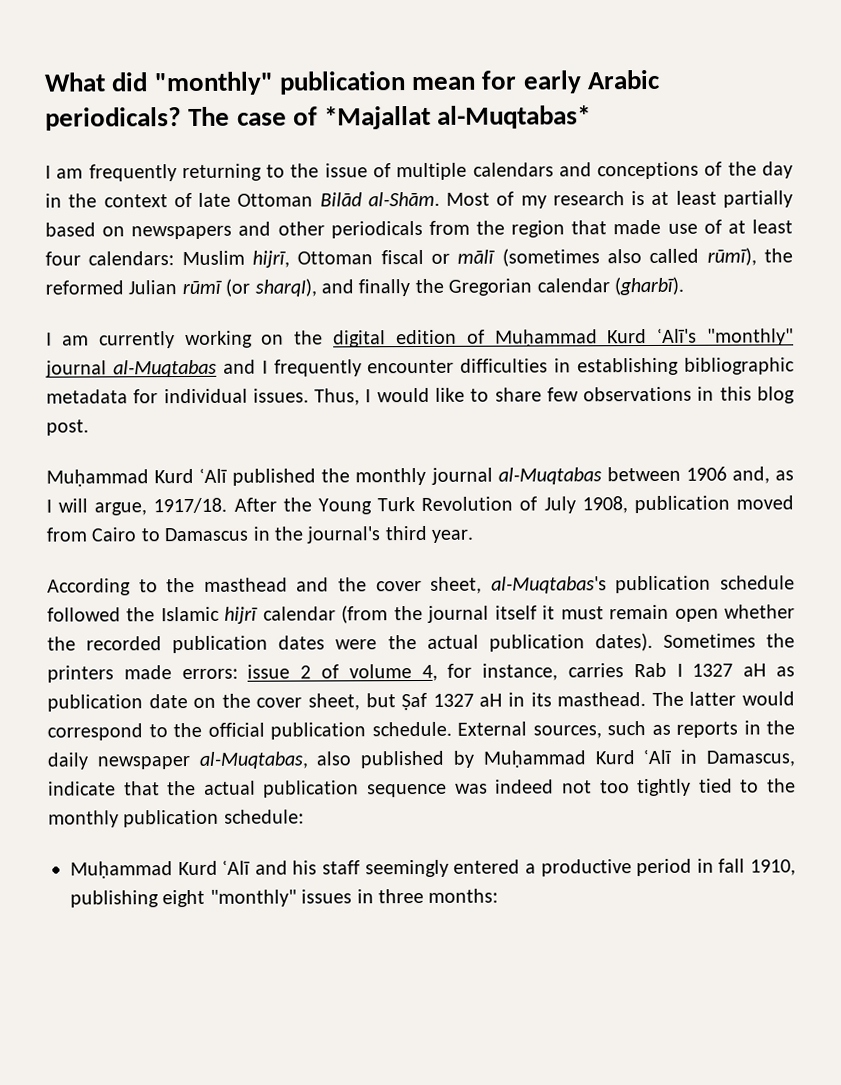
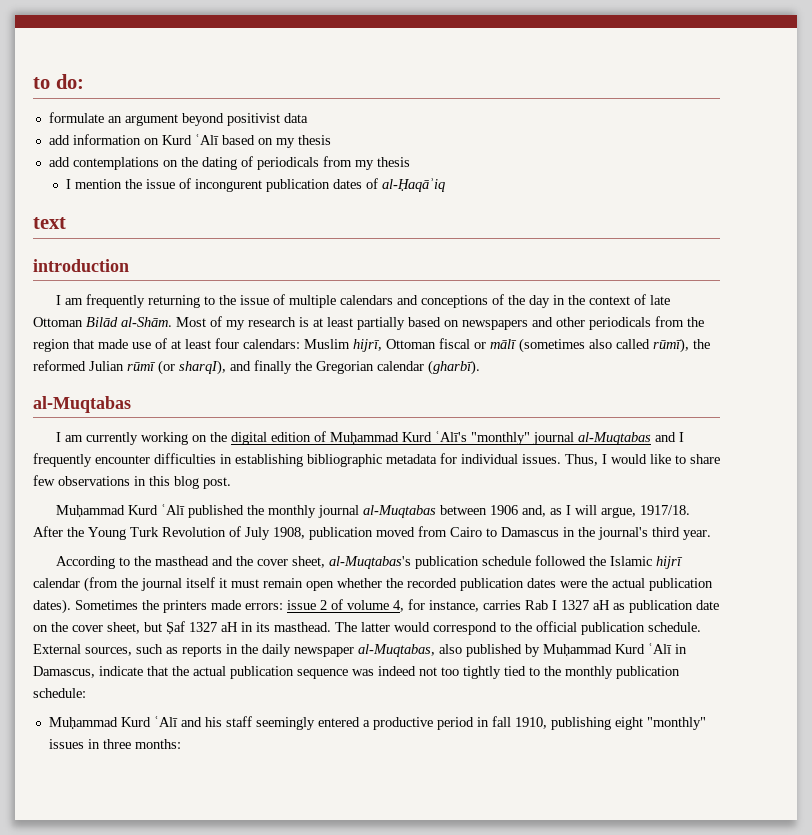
[44,69,662,96] [45,105,592,131] What did "monthly" publication mean for early Arabic periodicals? The case of *Majallat al-Muqtabas* -> [33,74,84,89] [48,112,308,126] [48,134,331,148] [48,156,410,170] [65,178,445,192] [33,217,66,229] [33,259,129,272] to do: // formulate an argument beyond positivist data // add information on Kurd ʿAlī based on my thesis // add contemplations on the dating of periodicals from my thesis // I mention the issue of incongurent publication dates of al-Ḥaqāʾiq // text // introduction
(684, 286) none -> [33,396,131,413] // al-Muqtabas

